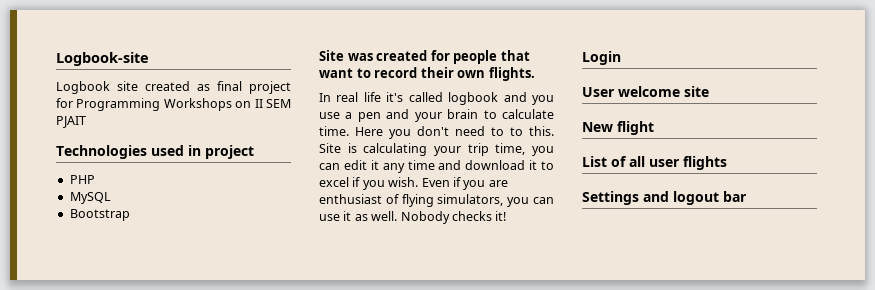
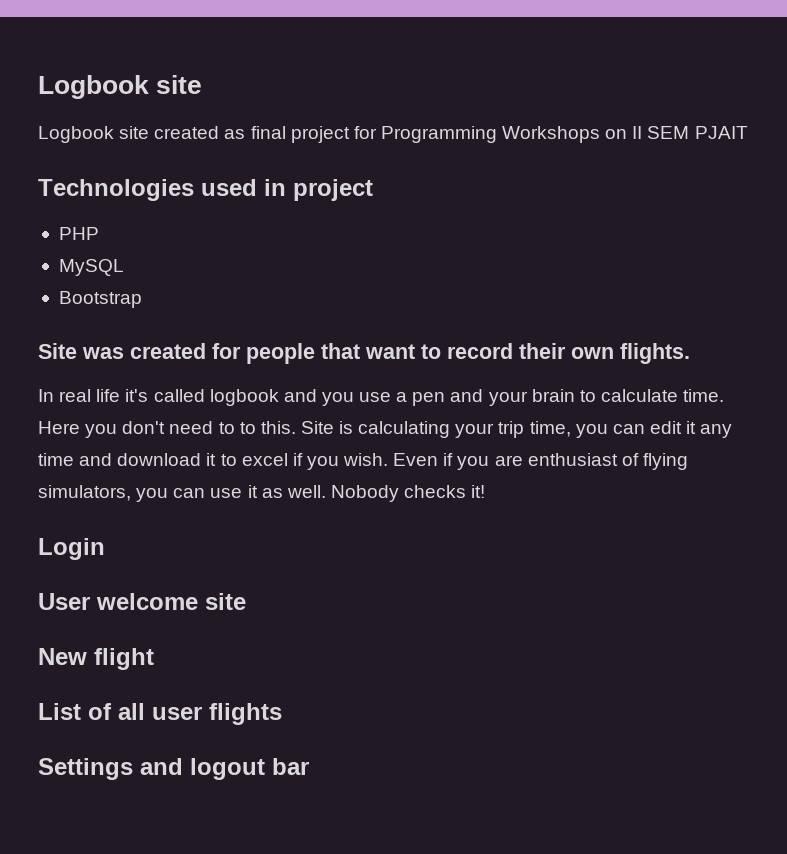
[56,52,149,66] Logbook-site -> [38,75,203,99] Logbook site

